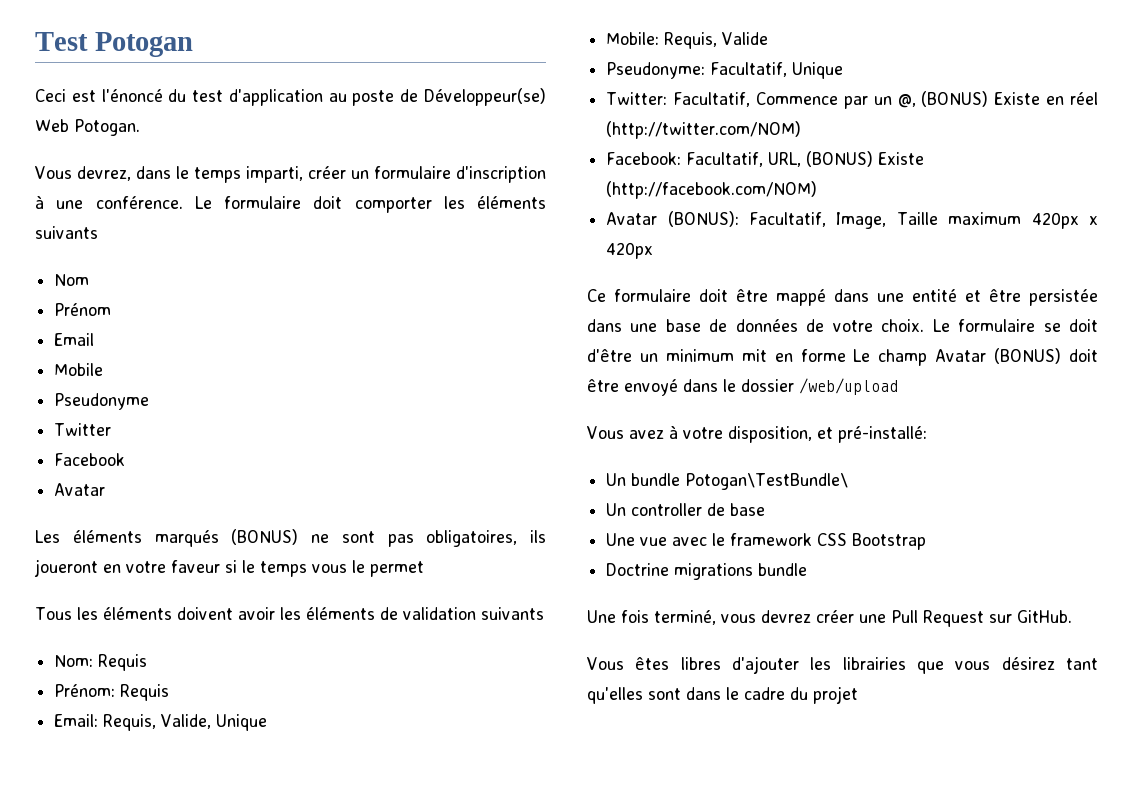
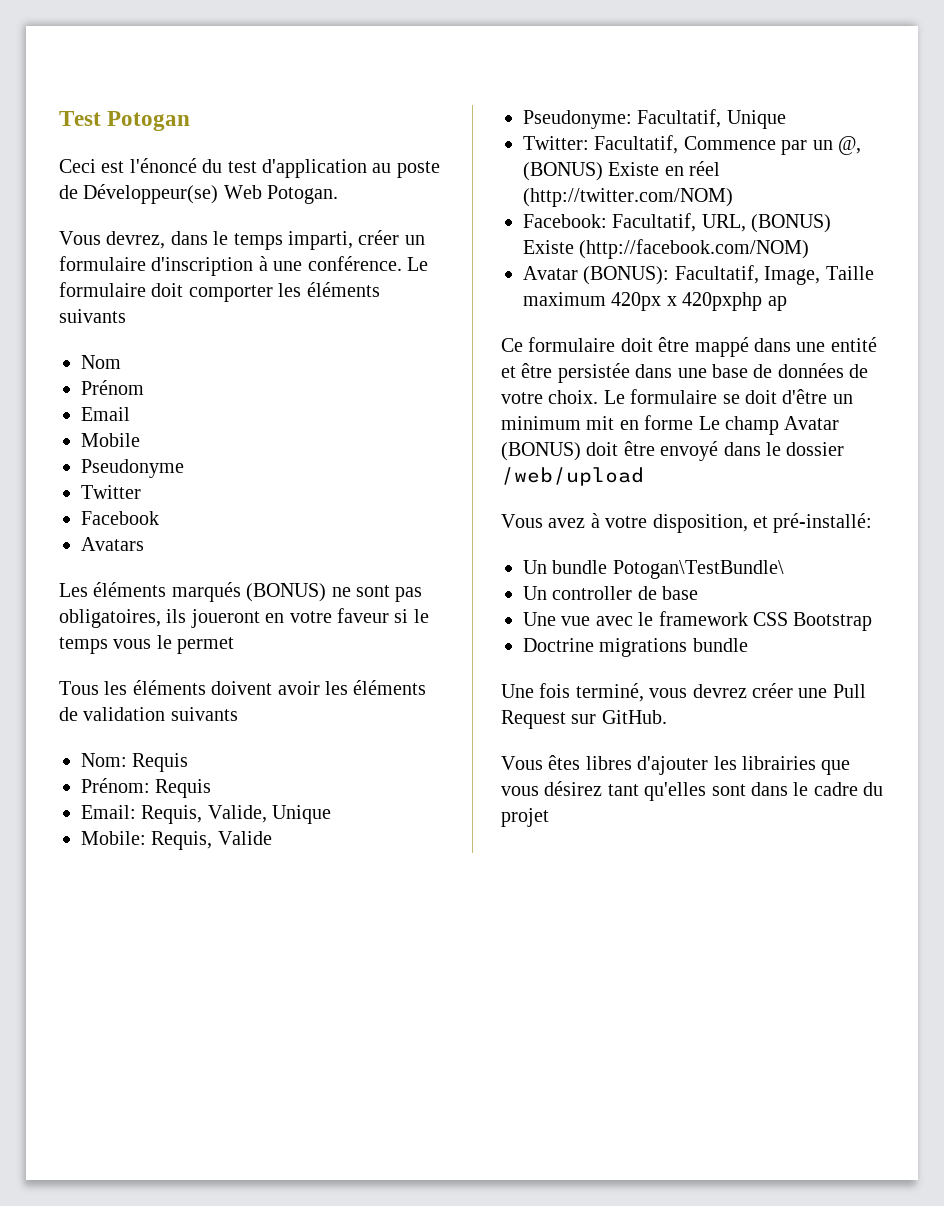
[54,483,106,496] Avatar -> [81,537,144,551] Avatars
[606,242,654,259] 420px -> [682,292,787,311] 420pxphp ap

